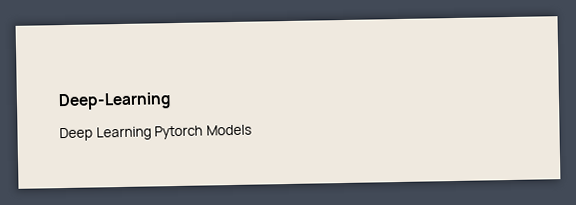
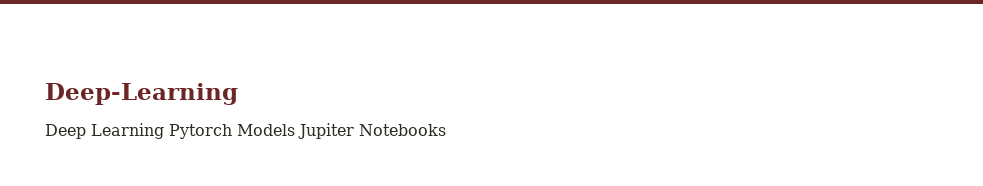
(252, 130) none -> [298,123,446,139] Jupiter Notebooks

